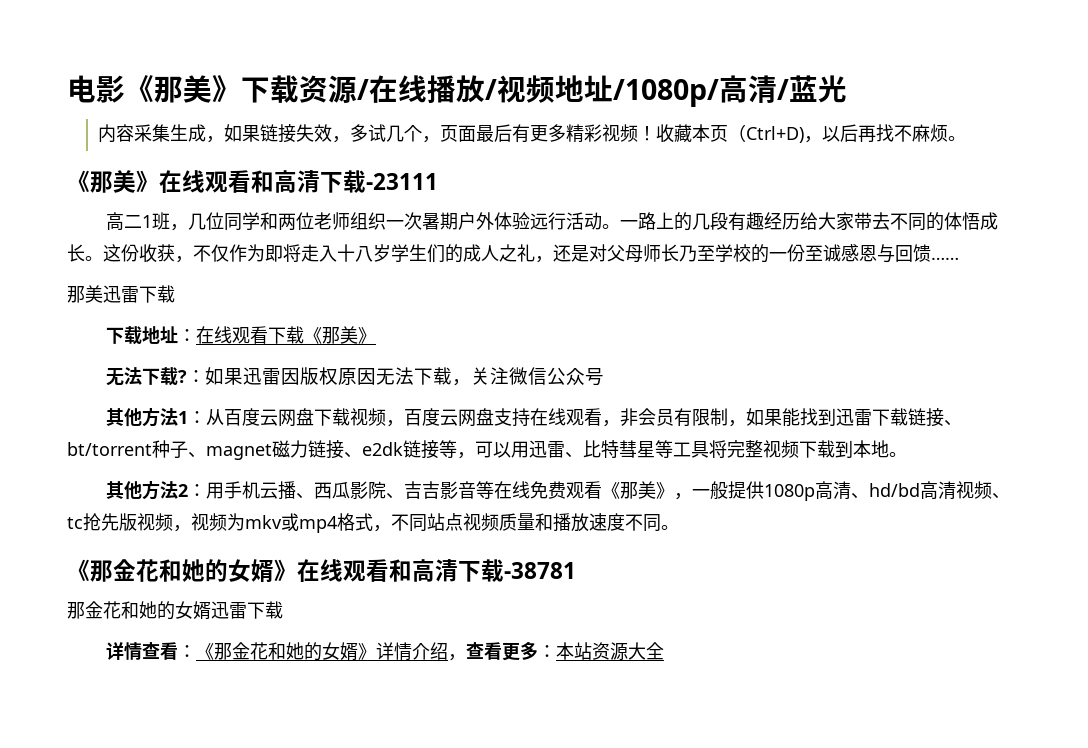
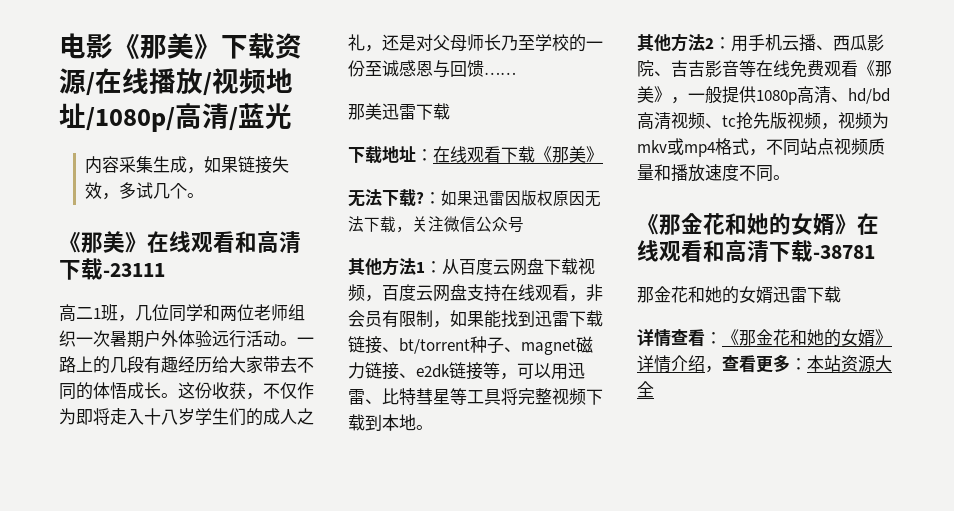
[422,124,949,143] ，页面最后有更多精彩视频！收藏本页（Ctrl+D)，以后再找不麻烦 -> (187, 191) none

